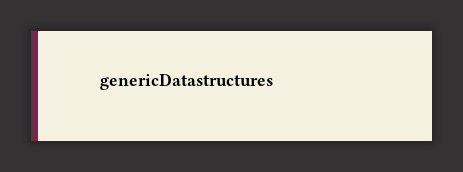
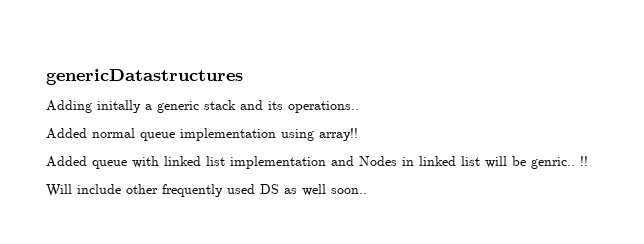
(273, 81) none -> [46,100,359,113] [46,128,358,141] [46,156,588,169] [46,184,367,197] // Adding initally a generic stack and its operations.. // Added normal queue implementation using array!! // Added queue with linked list implementation and Nodes in linked list will be genric.. !! // Will include other frequently used DS as well soon..

